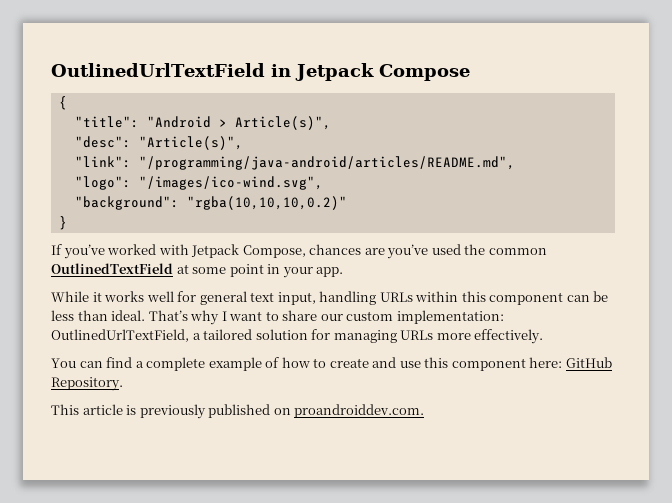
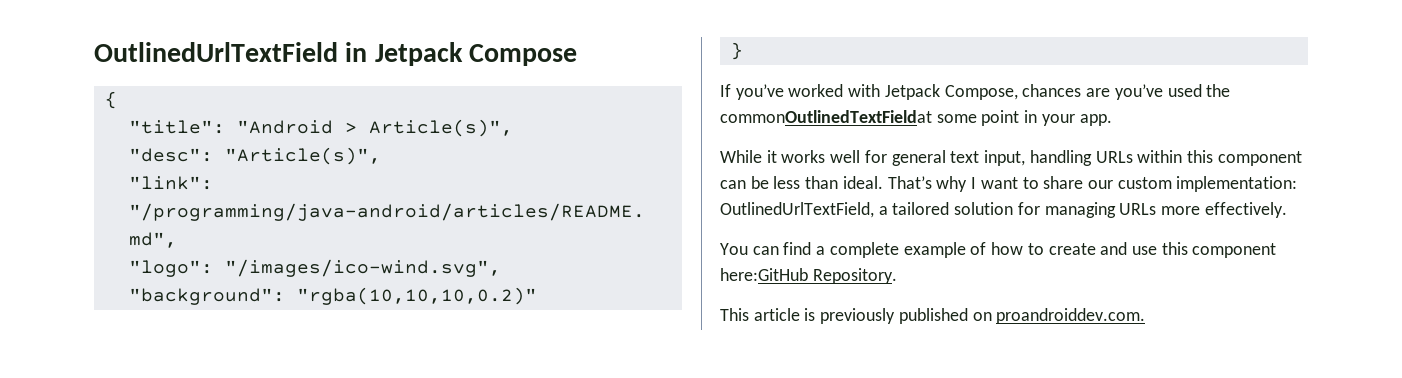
[488,248,547,255] [51,263,189,274] common OutlinedTextField at -> [720,110,932,123] commonOutlinedTextFieldat
[529,357,612,368] here: GitHub -> [720,268,808,281] here:GitHub

